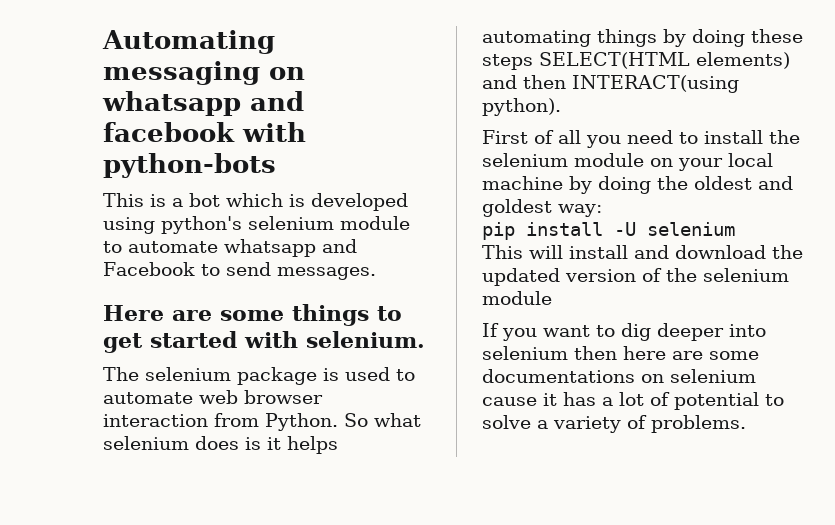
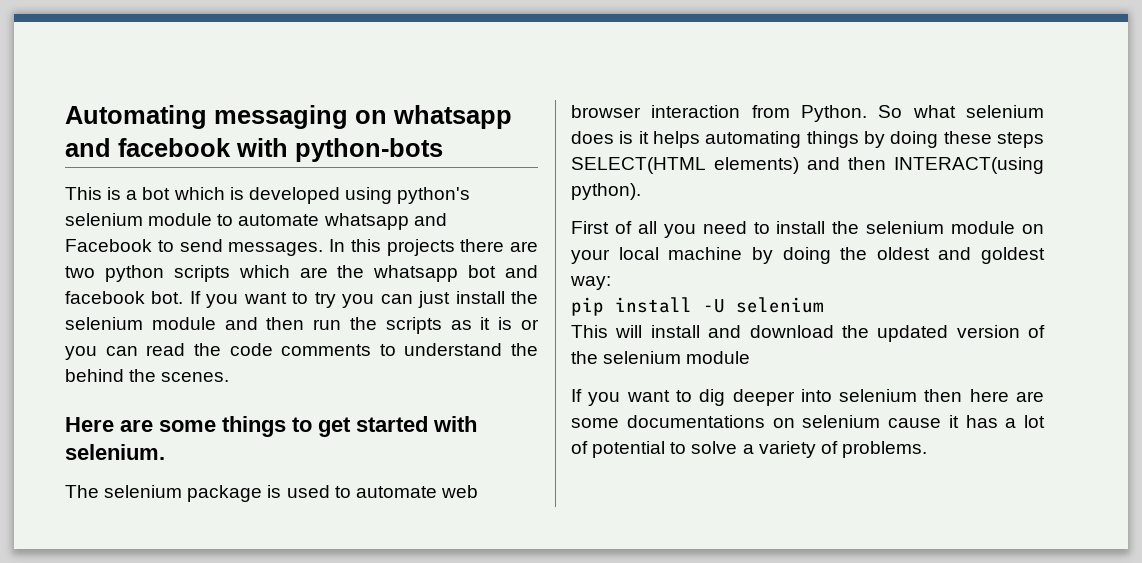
(376, 273) none -> [329,239,538,256] [65,265,538,282] [65,291,538,308] [65,317,540,334] [65,343,538,360] [65,369,230,382] In this projects there are two python scripts which are the whatsapp bot and facebook bot. If you want to try you can just install the selenium module and then run the scripts as it is or you can read the code comments to understand the behind the scenes.

